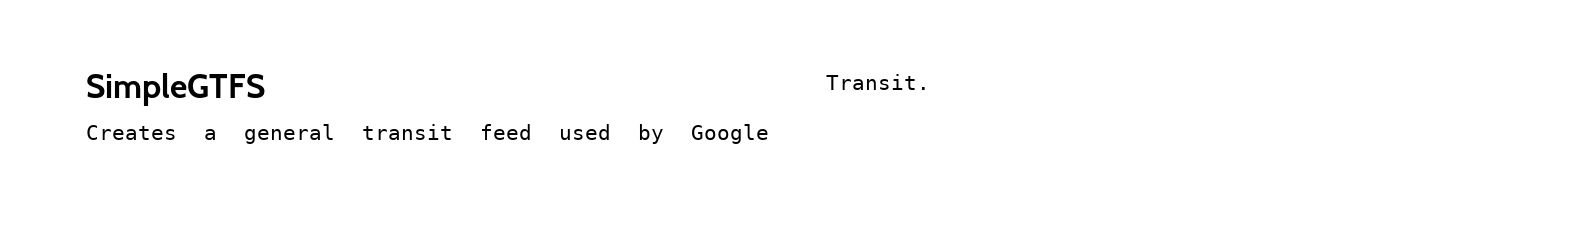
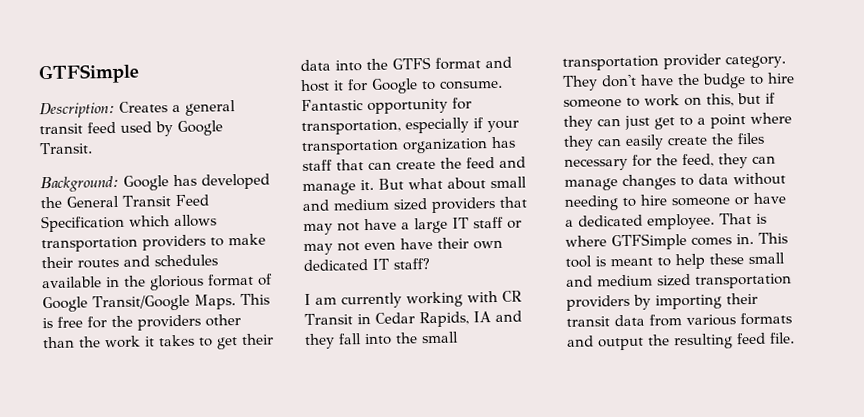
[86,73,265,106] SimpleGTFS // -> [38,63,139,85] [39,101,115,119] GTFSimple // Description:
(930, 82) none -> [40,173,270,193] [40,194,209,209] [41,214,217,233] [41,233,266,253] [41,254,218,269] [42,273,273,291] [42,293,270,313] [42,314,241,331] [42,333,274,350] [300,56,512,72] [300,78,503,94] [301,97,472,115] [301,117,519,136] [301,136,516,156] [302,156,526,172] [302,176,527,196] [302,196,527,213] [303,216,522,236] [303,237,503,256] [303,258,430,272] [304,290,522,309] [304,310,522,328] [304,331,459,350] [562,53,786,71] [562,72,795,91] [563,92,776,108] [563,112,792,131] [563,132,765,151] [564,153,776,171] [564,172,786,191] [564,192,786,211] [565,212,767,230] [565,232,788,251] [565,252,785,270] [566,273,792,289] [566,292,758,311] [566,312,792,327] [567,332,795,351] // Background: Google has developed the General Transit Feed Specification which allows transportation providers to make their routes and schedules available in the glorious format of Google Transit/Google Maps. This is free for the providers other than the work it takes to get their data into the GTFS format and host it for Google to consume. Fantastic opportunity for transportation, especially if your transportation organization has staff that can create the feed and manage it. But what about small and medium sized providers that may not have a large IT staff or may not even have their own dedicated IT staff? // I am currently working with CR Transit in Cedar Rapids, IA and they fall into the small transportation provider category. They don't have the budge to hire someone to work on this, but if they can just get to a point where they can easily create the files necessary for the feed, they can manage changes to data without needing to hire someone or have a dedicated employee. That is where GTFSimple comes in. This tool is meant to help these small and medium sized transportation providers by importing their transit data from various formats and output the resulting feed file.

